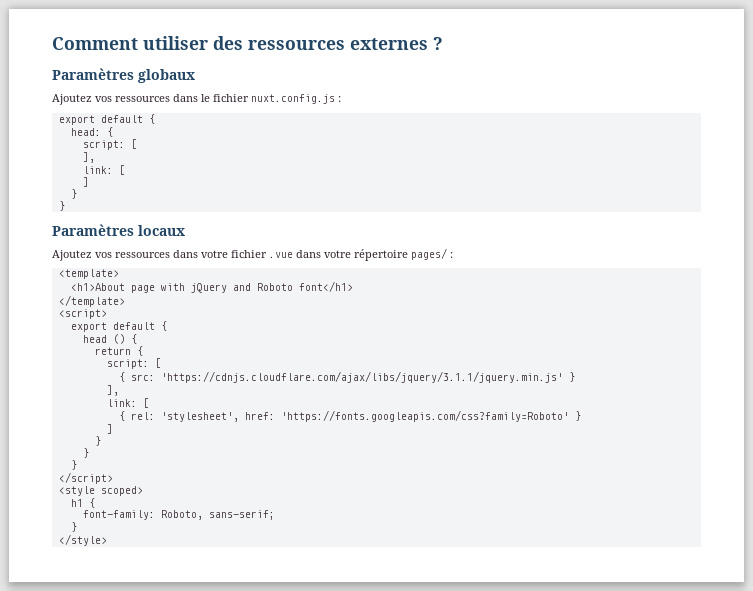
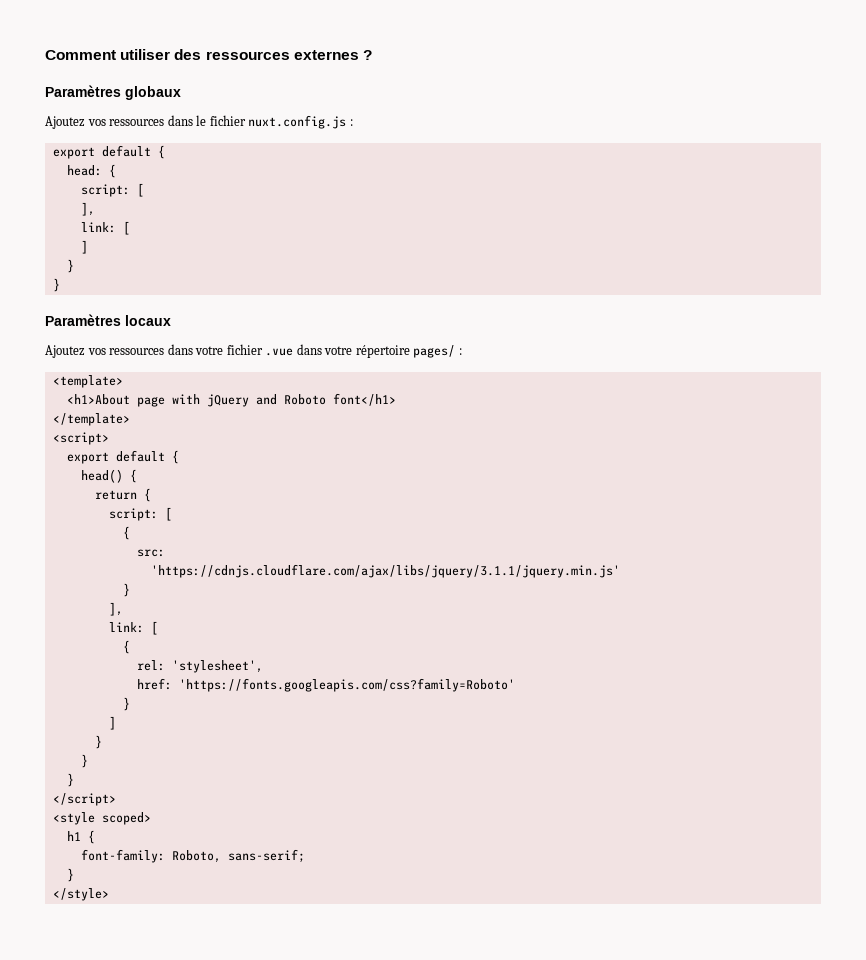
[82,334,125,344] head () -> [80,469,123,483] head()
(125, 377) none -> (130, 533) //
(155, 377) none -> (165, 553) //
(563, 377) none -> (620, 571) //
(125, 416) none -> (130, 647) //
(239, 417) none -> (263, 666) //
(569, 416) none -> (515, 685) //

